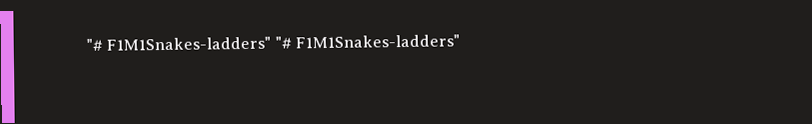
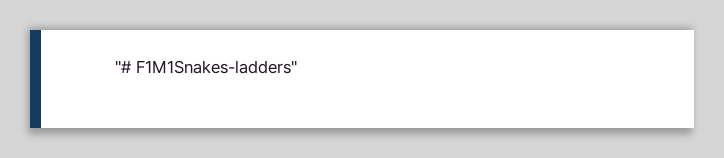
[86,34,460,51] "# F1M1Snakes-ladders" "# F1M1Snakes-ladders" -> [115,60,297,74] "# F1M1Snakes-ladders"

